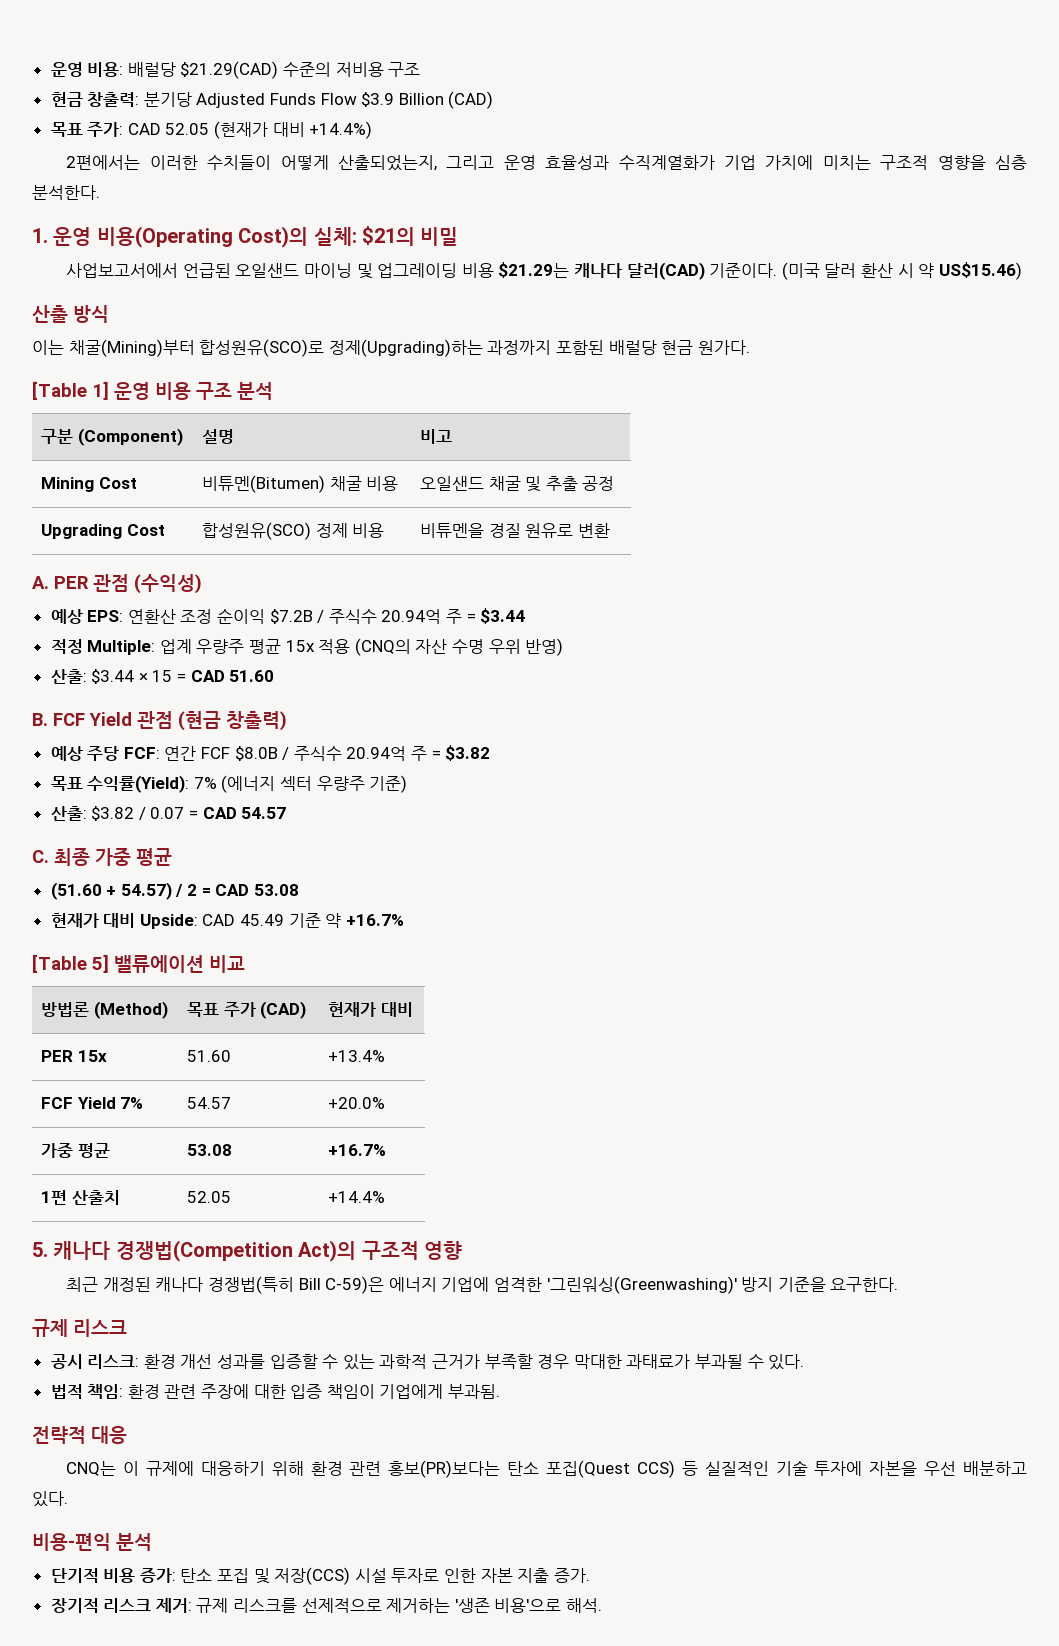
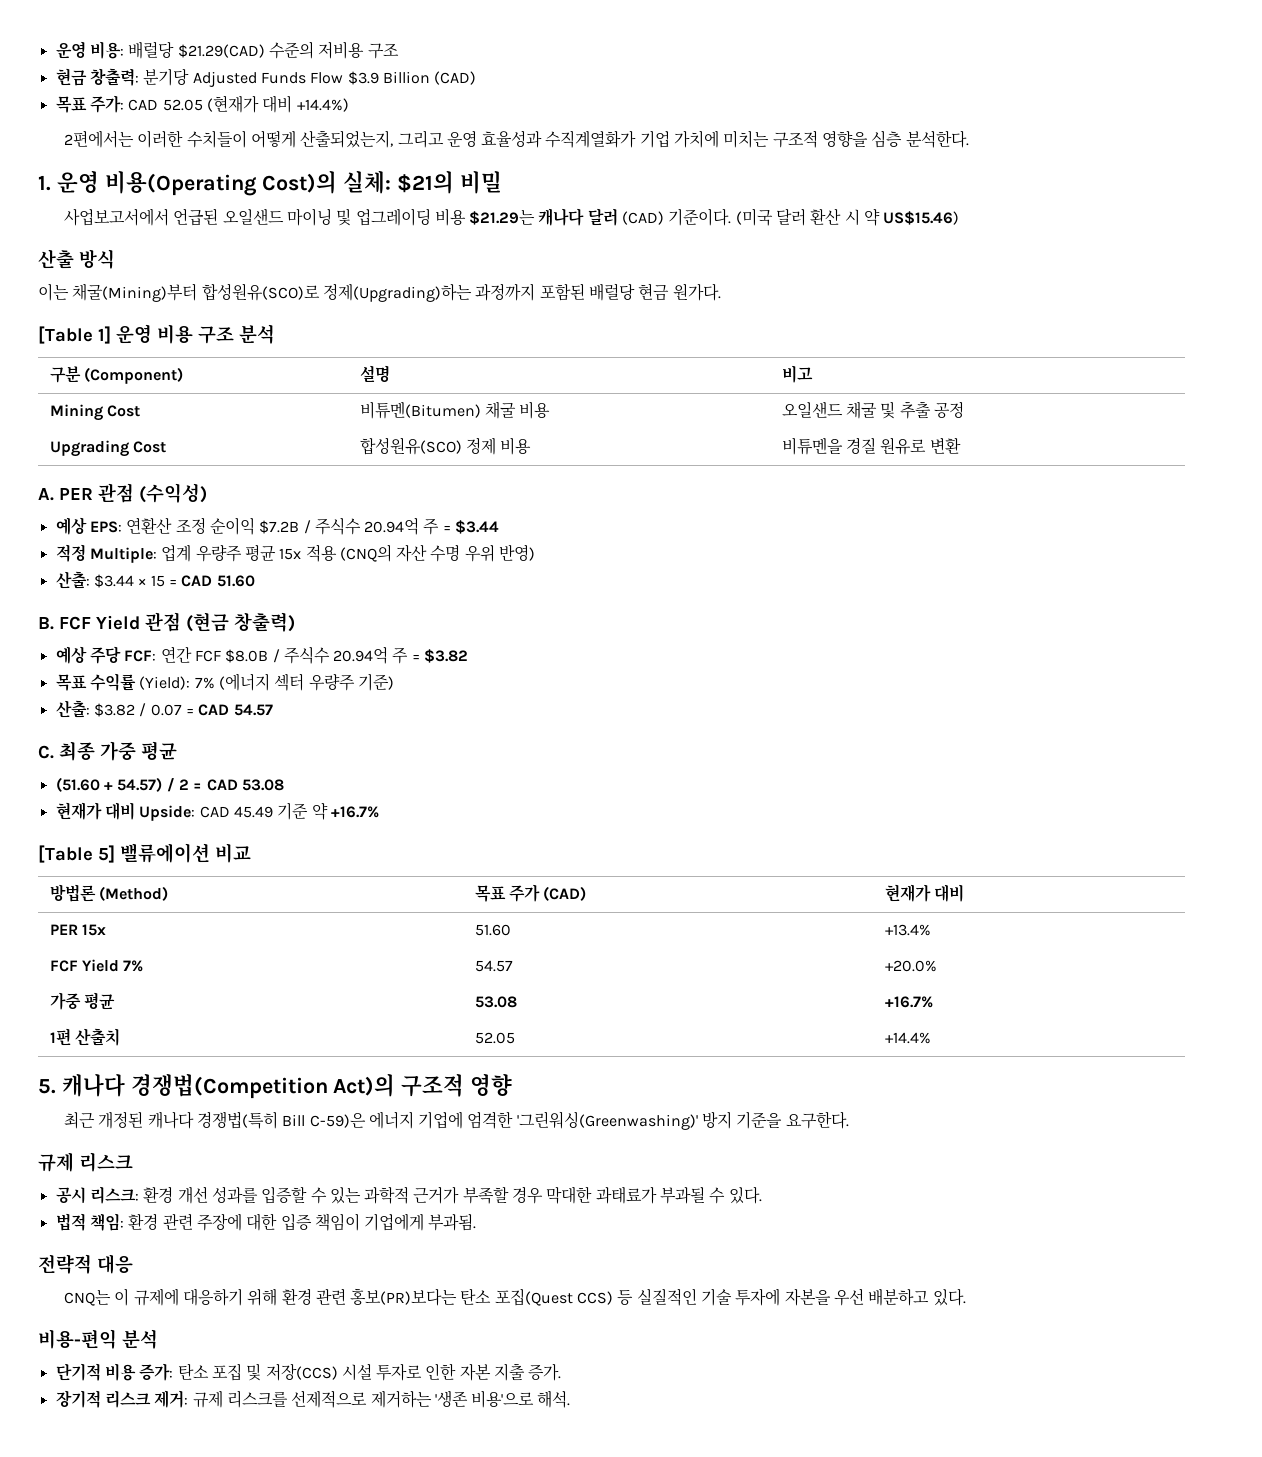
[626,262,705,280] 달러(CAD) -> [587,208,665,226] 달러 (CAD)
[87,775,190,793] 수익률(Yield): -> [89,673,191,691] 수익률 (Yield):

